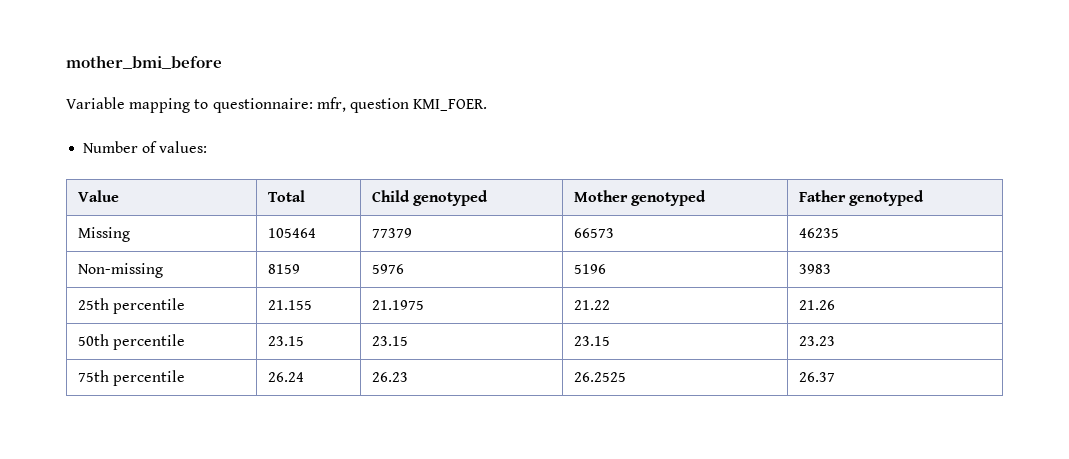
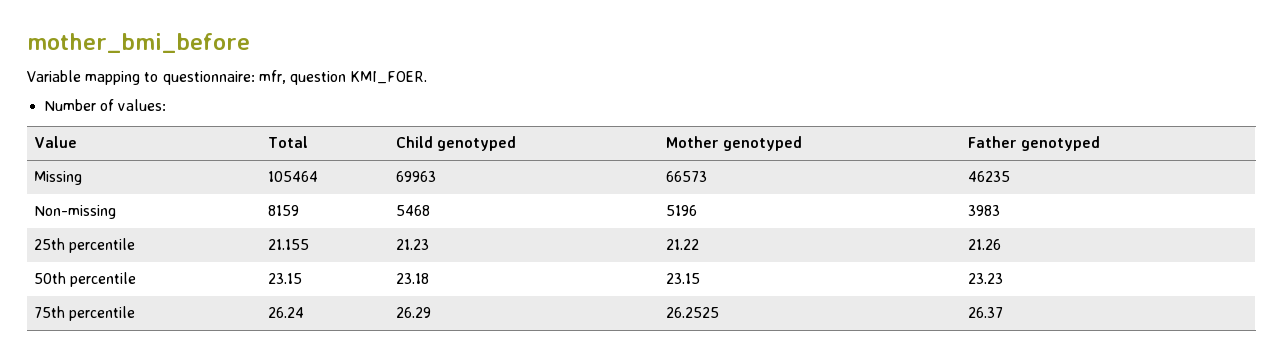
[371,228,412,238] 77379 -> [395,171,436,182] 69963
[371,264,404,274] 5976 -> [395,205,430,216] 5468
[371,300,424,310] 21.1975 -> [395,239,429,250] 21.23
[371,336,408,346] 23.15 -> [395,273,429,284] 23.18
[371,372,408,382] 26.23 -> [395,307,431,318] 26.29

